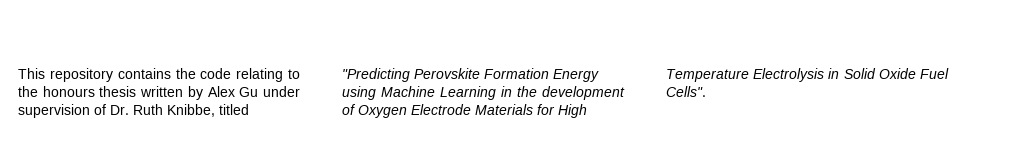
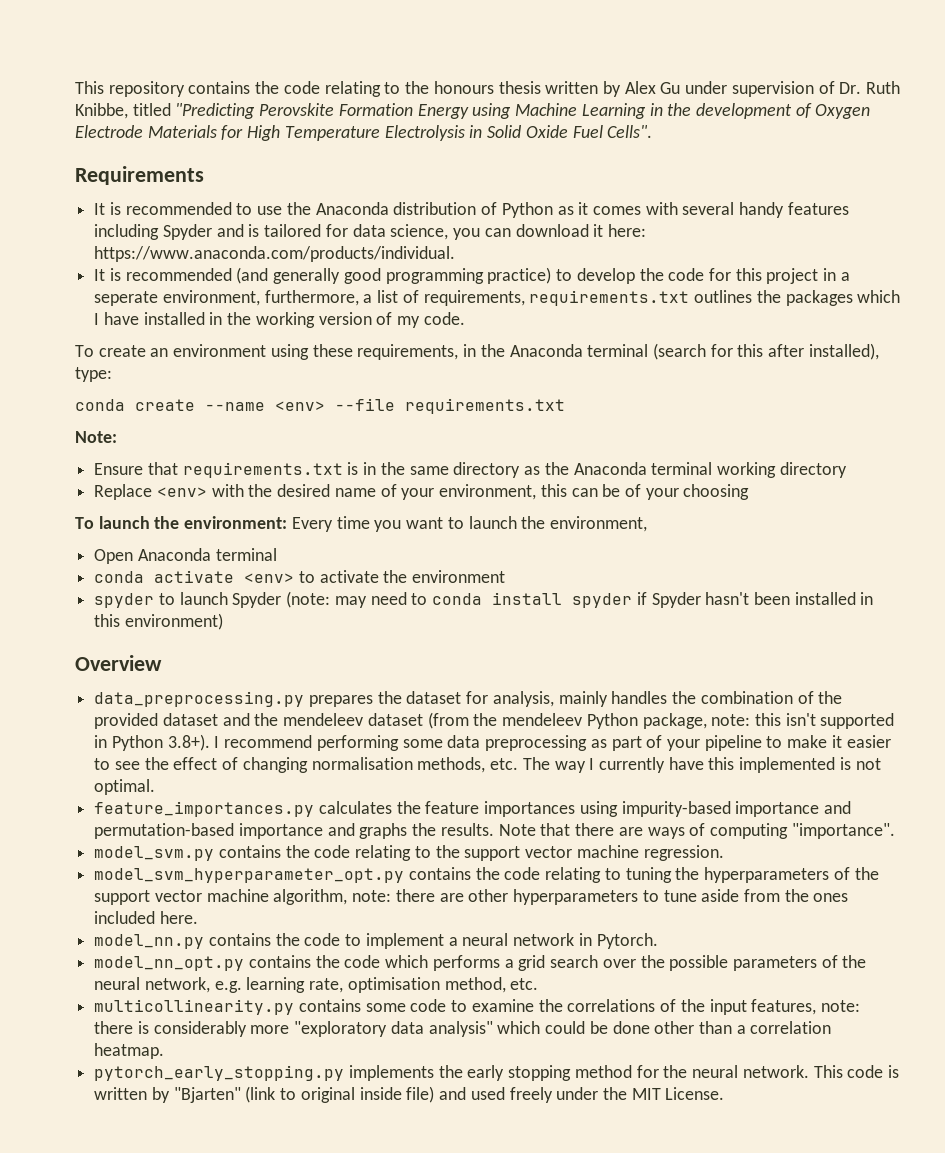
(706, 91) none -> [75,166,204,185] [94,202,849,218] [94,224,646,240] [94,246,456,262] [94,267,850,284] [94,290,901,306] [94,312,465,328] [75,343,879,360] [75,367,112,382] [75,398,565,414] [75,431,117,443] [94,462,847,478] [94,484,750,500] [75,516,647,532] [94,548,277,564] [94,570,506,583] [94,591,874,608] [94,613,223,630] [75,655,162,671] [94,691,843,707] [94,712,895,729] [94,734,891,751] [94,757,881,773] [94,779,156,795] [94,801,852,817] [94,823,895,839] [94,845,724,861] [94,867,879,883] [94,889,849,905] [94,911,198,924] [94,933,658,949] [94,955,867,971] [94,977,539,993] [94,999,860,1015] [94,1021,832,1037] [94,1043,165,1059] [94,1065,899,1081] [94,1086,725,1103] // Requirements // It is recommended to use the Anaconda distribution of Python as it comes with several handy features including Spyder and is tailored for data science, you can download it here: https://www.anaconda.com/products/individual. // It is recommended (and generally good programming practice) to develop the code for this project in a seperate environment, furthermore, a list of requirements, requirements.txt outlines the packages which I have installed in the working version of my code. // To create an environment using these requirements, in the Anaconda terminal (search for this after installed), type: // conda create --name <env> --file requirements.txt // Note: // Ensure that requirements.txt is in the same directory as the Anaconda terminal working directory // Replace <env> with the desired name of your environment, this can be of your choosing // To launch the environment: Every time you want to launch the environment, // Open Anaconda terminal // conda activate <env> to activate the environment // spyder to launch Spyder (note: may need to conda install spyder if Spyder hasn't been installed in this environment) // Overview // data_preprocessing.py prepares the dataset for analysis, mainly handles the combination of the provided dataset and the mendeleev dataset (from the mendeleev Python package, note: this isn't supported in Python 3.8+). I recommend performing some data preprocessing as part of your pipeline to make it easier to see the effect of changing normalisation methods, etc. The way I currently have this implemented is not optimal. // feature_importances.py calculates the feature importances using impurity-based importance and permutation-based importance and graphs the results. Note that there are ways of computing "importance". // model_svm.py contains the code relating to the support vector machine regression. // model_svm_hyperparameter_opt.py contains the code relating to tuning the hyperparameters of the support vector machine algorithm, note: there are other hyperparameters to tune aside from the ones included here. // model_nn.py contains the code to implement a neural network in Pytorch. // model_nn_opt.py contains the code which performs a grid search over the possible parameters of the neural network, e.g. learning rate, optimisation method, etc. // multicollinearity.py contains some code to examine the correlations of the input features, note: there is considerably more "exploratory data analysis" which could be done other than a correlation heatmap. // pytorch_early_stopping.py implements the early stopping method for the neural network. This code is written by "Bjarten" (link to original inside file) and used freely under the MIT License.

